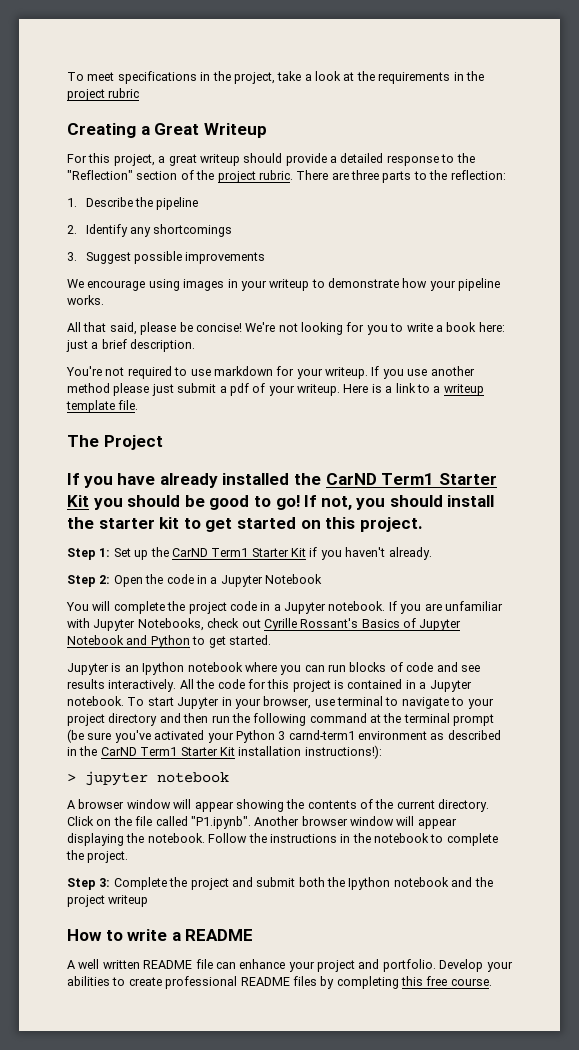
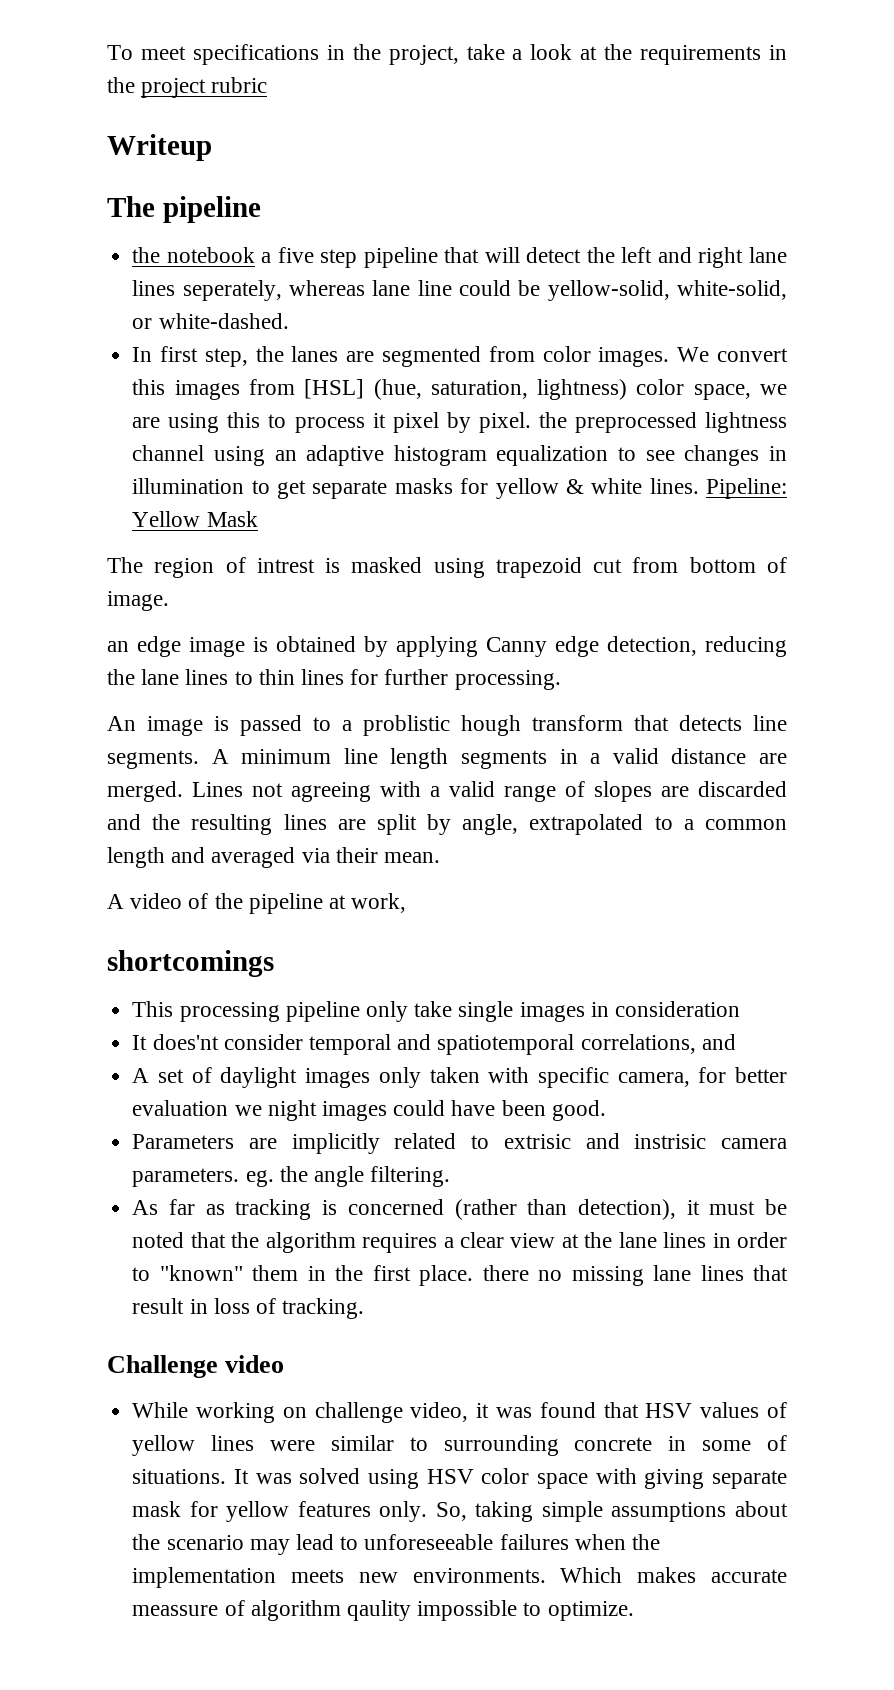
[67,123,267,138] [67,153,475,166] [67,170,506,183] [67,197,199,210] [67,224,233,237] [67,251,266,264] [67,278,501,291] [67,295,104,305] [67,322,505,335] [66,339,196,352] [66,366,475,379] [67,383,484,396] [66,400,139,413] [67,435,163,450] [67,473,497,488] [67,495,495,510] [67,517,423,532] [67,547,432,560] [67,574,322,587] [66,601,503,614] [67,618,462,631] [67,635,271,648] [67,662,480,675] [67,679,472,692] [67,696,494,709] [67,713,495,726] [67,729,501,743] [67,745,382,759] [67,771,229,786] [67,799,490,812] [67,816,457,829] [67,833,498,846] [66,850,129,863] [67,877,493,890] [67,895,149,907] [67,929,254,941] [67,959,513,972] [67,976,492,989] Creating a Great Writeup // For this project, a great writeup should provide a detailed response to the "Reflection" section of the project rubric. There are three parts to the reflection: // 1. Describe the pipeline // 2. Identify any shortcomings // 3. Suggest possible improvements // We encourage using images in your writeup to demonstrate how your pipeline works. // All that said, please be concise! We're not looking for you to write a book here: just a brief description. // You're not required to use markdown for your writeup. If you use another method please just submit a pdf of your writeup. Here is a link to a writeup template file. // The Project // If you have already installed the CarND Term1 Starter Kit you should be good to go! If not, you should install the starter kit to get started on this project. // Step 1: Set up the CarND Term1 Starter Kit if you haven't already. // Step 2: Open the code in a Jupyter Notebook // You will complete the project code in a Jupyter notebook. If you are unfamiliar with Jupyter Notebooks, check out Cyrille Rossant's Basics of Jupyter Notebook and Python to get started. // Jupyter is an Ipython notebook where you can run blocks of code and see results interactively. All the code for this project is contained in a Jupyter notebook. To start Jupyter in your browser, use terminal to navigate to your project directory and then run the following command at the terminal prompt (be sure you've activated your Python 3 carnd-term1 environment as described in the CarND Term1 Starter Kit installation instructions!): // > jupyter notebook // A browser window will appear showing the contents of the current directory. Click on the file called "P1.ipynb". Another browser window will appear displaying the notebook. Follow the instructions in the notebook to complete the project. // Step 3: Complete the project and submit both the Ipython notebook and the project writeup // How to write a README // A well written README file can enhance your project and portfolio. Develop your abilities to create professional README files by completing this free course. -> [107,134,212,161] [107,196,261,223] [132,247,787,268] [132,280,787,301] [132,313,289,329] [132,346,788,367] [132,379,787,400] [132,412,787,433] [132,445,787,466] [132,478,787,499] [132,511,258,527] [107,557,787,578] [107,591,169,611] [107,636,787,657] [107,669,561,690] [107,715,787,736] [107,748,788,769] [107,781,787,802] [107,814,787,835] [107,847,441,868] [107,893,407,914] [107,950,274,977] [132,1001,740,1022] [132,1034,736,1055] [132,1067,787,1088] [132,1100,606,1121] [132,1133,787,1154] [132,1166,451,1187] [132,1199,787,1220] [132,1232,787,1253] [132,1265,789,1286] [132,1298,365,1319] [107,1355,285,1378] [132,1402,787,1423] [132,1435,788,1456] [132,1468,787,1489] [132,1501,789,1522] [132,1534,660,1555] [132,1567,787,1588] [132,1600,634,1621] Writeup // The pipeline // the notebook a five step pipeline that will detect the left and right lane lines seperately, whereas lane line could be yellow-solid, white-solid, or white-dashed. // In first step, the lanes are segmented from color images. We convert this images from [HSL] (hue, saturation, lightness) color space, we are using this to process it pixel by pixel. the preprocessed lightness channel using an adaptive histogram equalization to see changes in illumination to get separate masks for yellow & white lines. Pipeline: Yellow Mask // The region of intrest is masked using trapezoid cut from bottom of image. // an edge image is obtained by applying Canny edge detection, reducing the lane lines to thin lines for further processing. // An image is passed to a problistic hough transform that detects line segments. A minimum line length segments in a valid distance are merged. Lines not agreeing with a valid range of slopes are discarded and the resulting lines are split by angle, extrapolated to a common length and averaged via their mean. // A video of the pipeline at work, // shortcomings // This processing pipeline only take single images in consideration // It does'nt consider temporal and spatiotemporal correlations, and // A set of daylight images only taken with specific camera, for better evaluation we night images could have been good. // Parameters are implicitly related to extrisic and instrisic camera parameters. eg. the angle filtering. // As far as tracking is concerned (rather than detection), it must be noted that the algorithm requires a clear view at the lane lines in order to "known" them in the first place. there no missing lane lines that result in loss of tracking. // Challenge video // While working on challenge video, it was found that HSV values of yellow lines were similar to surrounding concrete in some of situations. It was solved using HSV color space with giving separate mask for yellow features only. So, taking simple assumptions about the scenario may lead to unforeseeable failures when the implementation meets new environments. Which makes accurate meassure of algorithm qaulity impossible to optimize.

